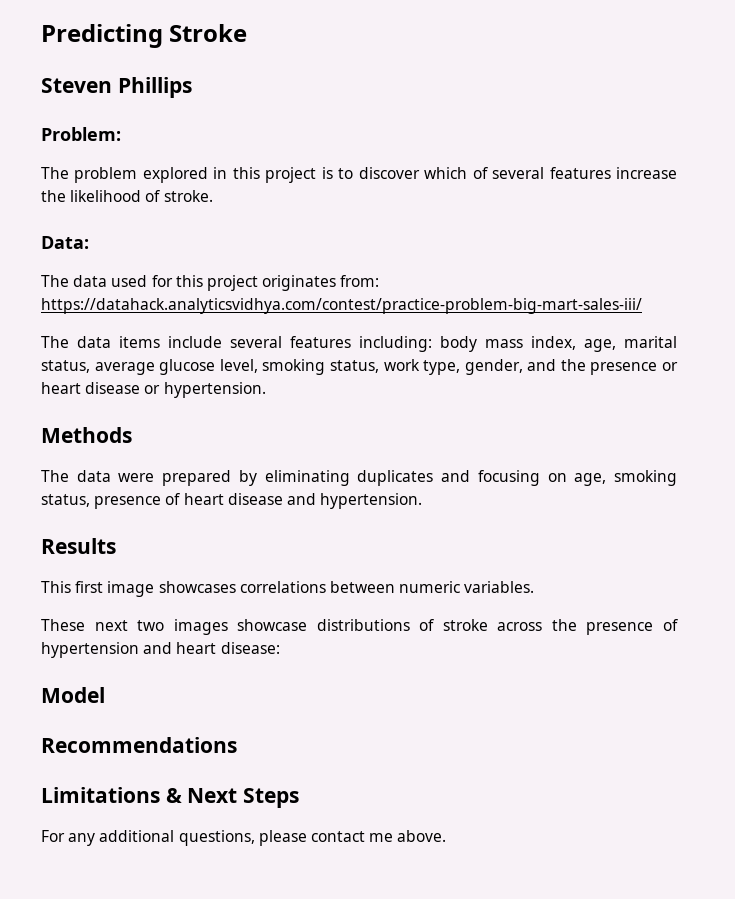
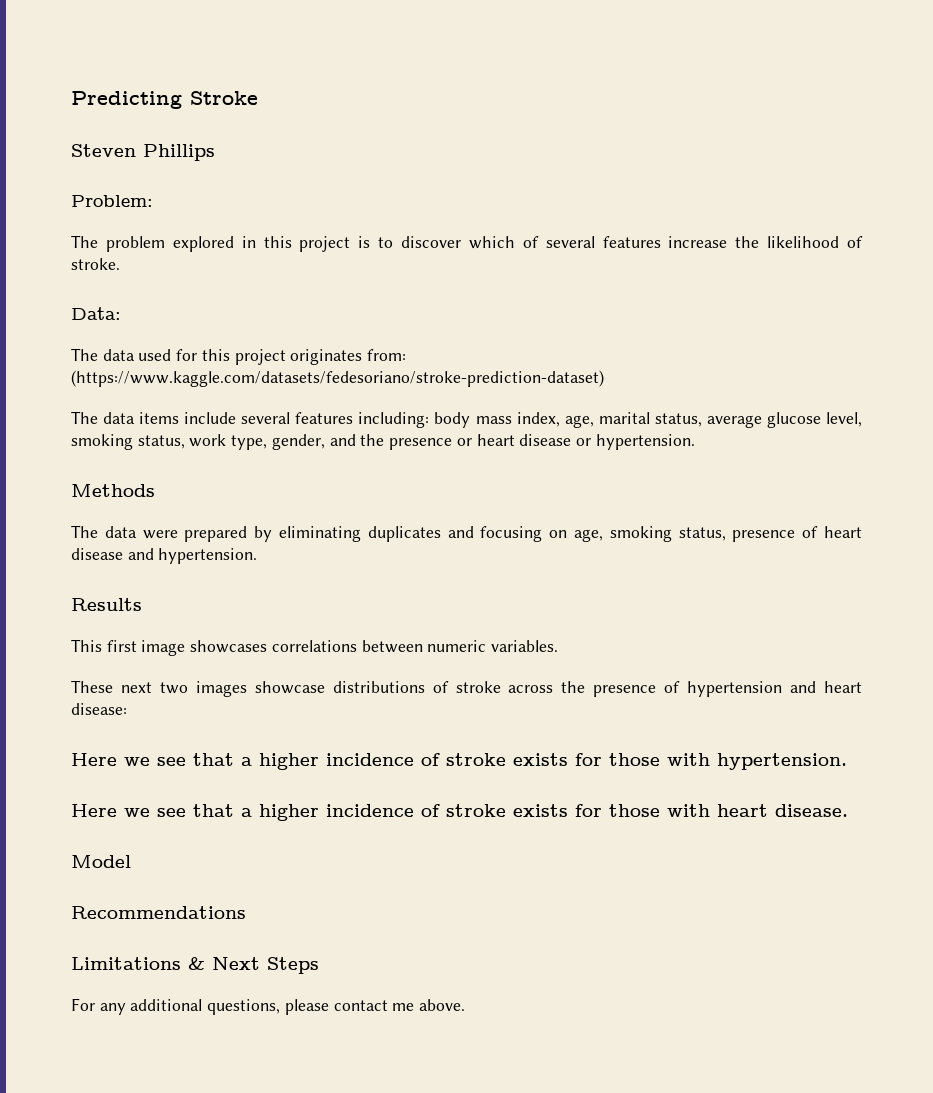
[41,298,642,314] https://datahack.analyticsvidhya.com/contest/practice-problem-big-mart-sales-iii/ -> [71,370,604,387] (https://www.kaggle.com/datasets/fedesoriano/stroke-prediction-dataset)
(280, 648) none -> [71,753,847,770] [71,804,848,821] // Here we see that a higher incidence of stroke exists for those with hypertension. // Here we see that a higher incidence of stroke exists for those with heart disease.

